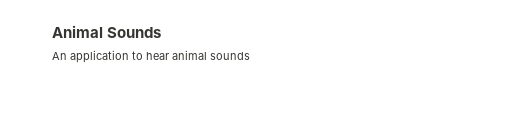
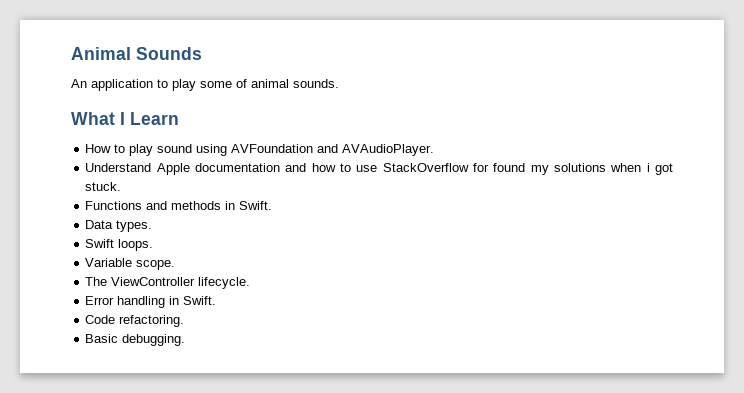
[146,50,250,60] hear animal sounds -> [172,79,339,91] [71,112,179,125] [85,144,435,156] [85,163,674,175] [85,182,122,191] [85,201,273,210] [85,220,153,232] [85,239,154,251] [85,258,176,270] [85,277,251,289] [85,296,217,308] [85,315,185,327] [85,334,186,346] play some of animal sounds. // What I Learn // How to play sound using AVFoundation and AVAudioPlayer. // Understand Apple documentation and how to use StackOverflow for found my solutions when i got stuck. // Functions and methods in Swift. // Data types. // Swift loops. // Variable scope. // The ViewController lifecycle. // Error handling in Swift. // Code refactoring. // Basic debugging.

